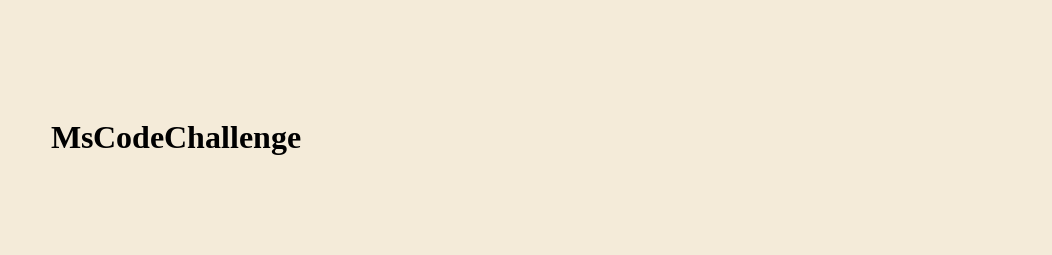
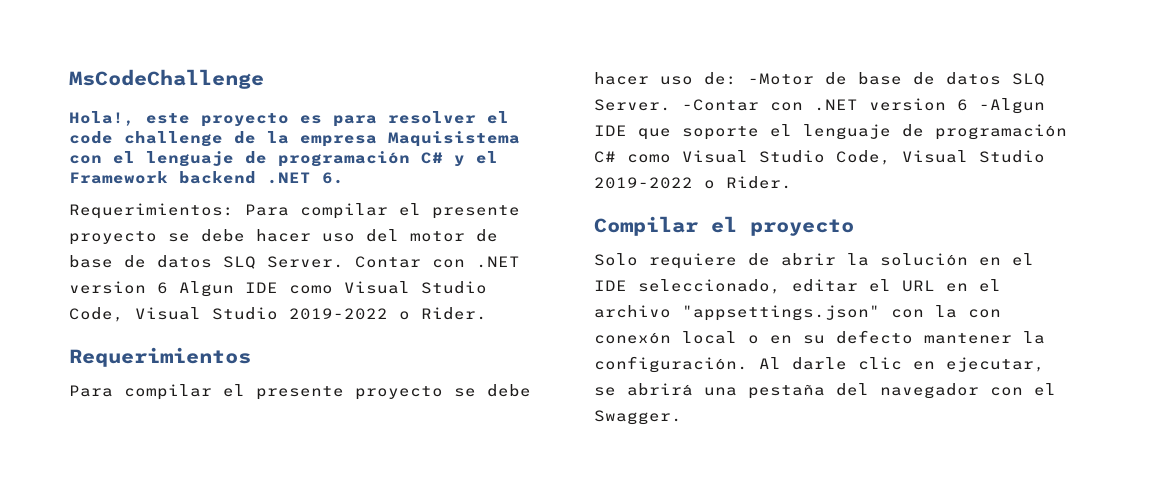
(301, 140) none -> [69,111,509,127] [69,131,520,147] [69,151,498,167] [69,171,344,184] [69,203,520,219] [69,229,498,245] [69,255,520,269] [69,281,487,297] [69,307,487,322] [69,347,251,367] [69,384,531,400] [594,72,1045,86] [594,98,1045,114] [594,124,1067,140] [594,150,1045,165] [594,176,792,189] [594,216,854,236] [594,253,1034,269] [594,279,1001,294] [594,305,1001,321] [594,330,1045,344] [594,356,1045,373] [594,383,1056,399] [594,410,682,425] // Hola!, este proyecto es para resolver el code challenge de la empresa Maquisistema con el lenguaje de programación C# y el Framework backend .NET 6. // Requerimientos: Para compilar el presente proyecto se debe hacer uso del motor de base de datos SLQ Server. Contar con .NET version 6 Algun IDE como Visual Studio Code, Visual Studio 2019-2022 o Rider. // Requerimientos // Para compilar el presente proyecto se debe hacer uso de: -Motor de base de datos SLQ Server. -Contar con .NET version 6 -Algun IDE que soporte el lenguaje de programación C# como Visual Studio Code, Visual Studio 2019-2022 o Rider. // Compilar el proyecto // Solo requiere de abrir la solución en el IDE seleccionado, editar el URL en el archivo "appsettings.json" con la con conexón local o en su defecto mantener la configuración. Al darle clic en ejecutar, se abrirá una pestaña del navegador con el Swagger.

